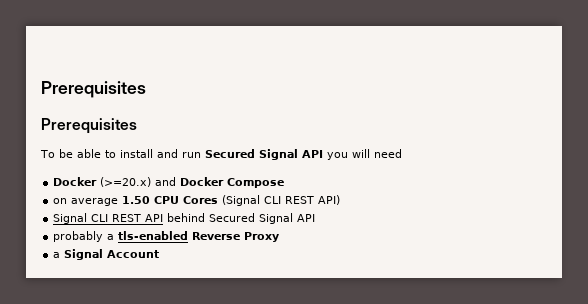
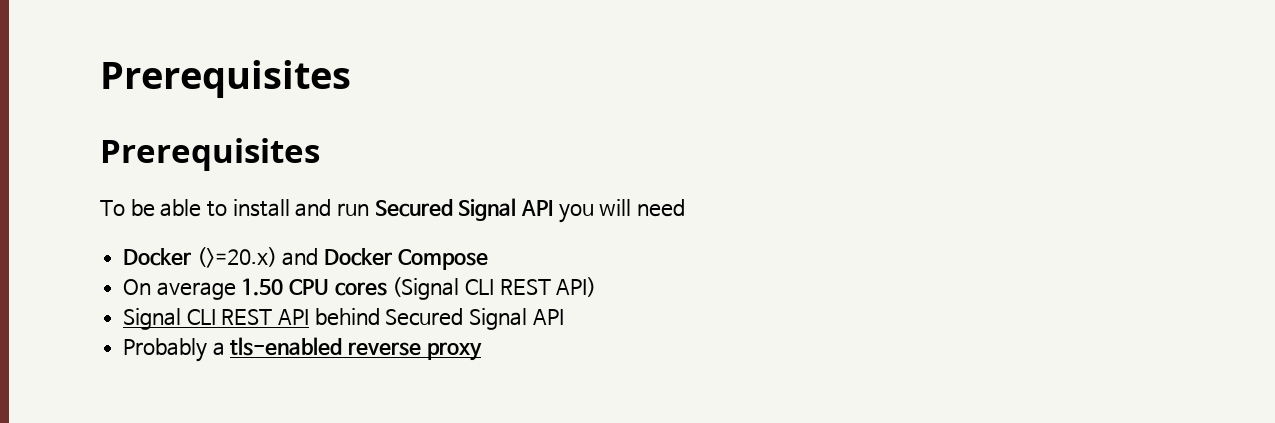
[53,198,68,204] on -> [123,279,152,295] On
[183,196,219,204] Cores -> [334,282,387,296] cores
[53,231,104,242] probably -> [123,338,208,362] Probably
[192,232,280,242] [53,249,160,260] Reverse Proxy // a Signal Account -> [348,342,482,361] reverse proxy

